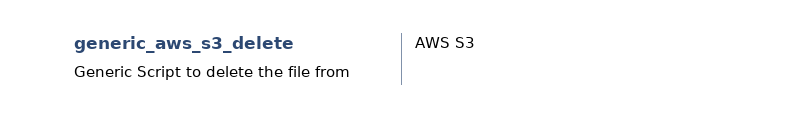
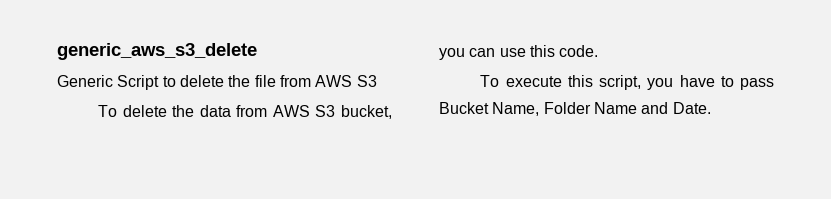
(475, 42) none -> [98,105,392,119] [439,45,599,60] [480,75,774,90] [439,102,711,116] // To delete the data from AWS S3 bucket, you can use this code. // To execute this script, you have to pass Bucket Name, Folder Name and Date.

